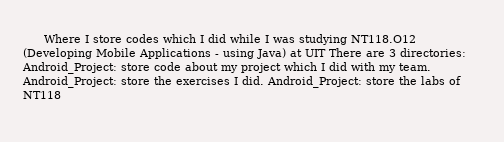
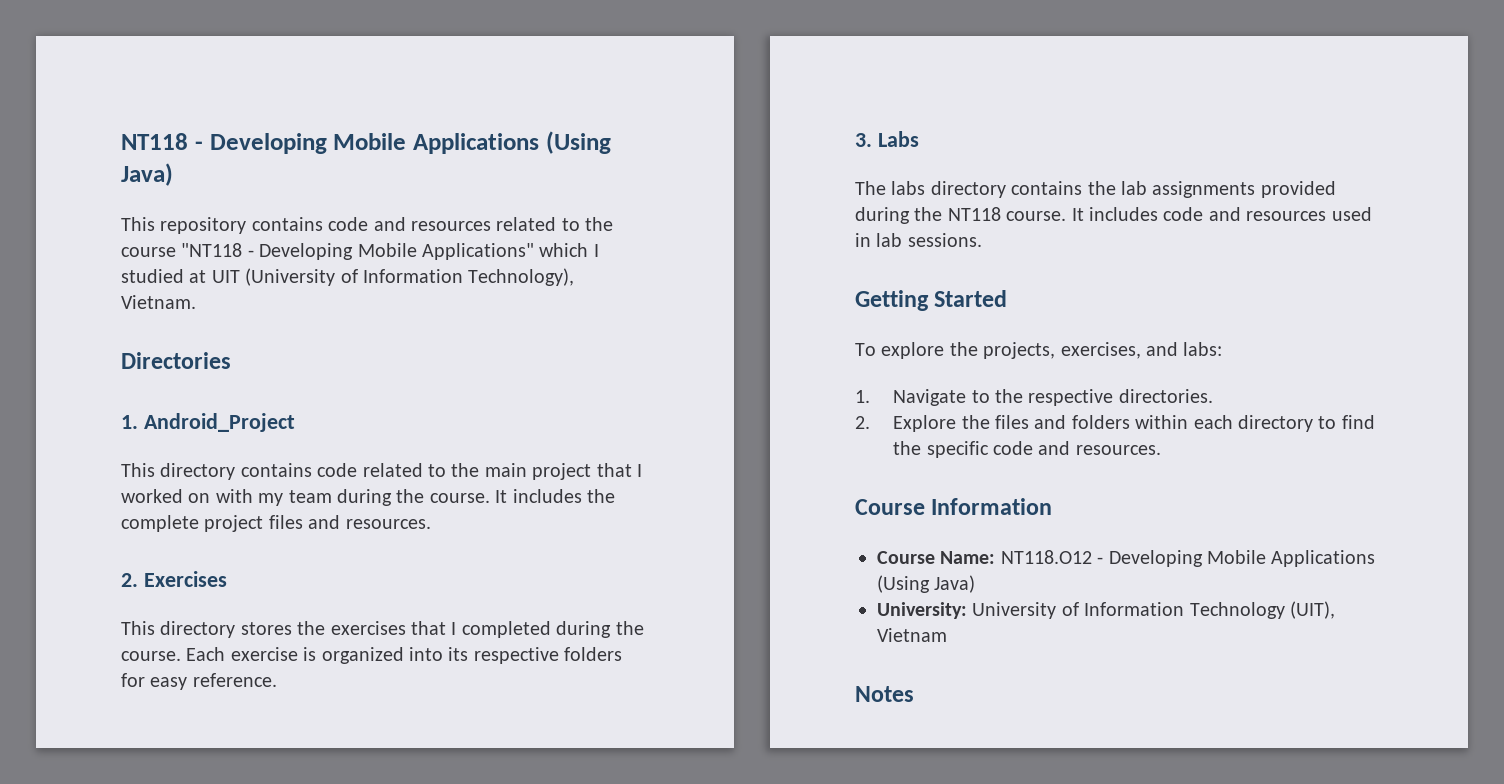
[43,34,416,45] [23,48,466,59] [22,62,431,74] [22,76,461,88] [23,91,61,99] Where I store codes which I did while I was studying NT118.O12 (Developing Mobile Applications - using Java) at UIT There are 3 directories: Android_Project: store code about my project which I did with my team. Android_Project: store the exercises I did. Android_Project: store the labs of NT118 -> [121,131,611,154] [121,163,173,186] [121,217,614,234] [121,243,599,260] [121,268,575,286] [121,295,196,309] [121,352,231,369] [121,413,295,432] [121,463,642,480] [121,489,615,506] [121,515,431,532] [121,571,227,587] [121,621,644,638] [121,647,623,664] [121,673,277,690] [855,131,919,147] [855,181,1336,198] [855,207,1372,224] [855,233,982,247] [855,290,1008,311] [855,342,1223,359] [855,389,1213,406] [855,415,1375,432] [893,441,1161,458] [855,498,1053,515] [877,550,1376,567] [877,575,976,593] [877,601,1335,619] [877,628,947,642] [855,686,914,702] NT118 - Developing Mobile Applications (Using Java) // This repository contains code and resources related to the course "NT118 - Developing Mobile Applications" which I studied at UIT (University of Information Technology), Vietnam. // Directories // 1. Android_Project // This directory contains code related to the main project that I worked on with my team during the course. It includes the complete project files and resources. // 2. Exercises // This directory stores the exercises that I completed during the course. Each exercise is organized into its respective folders for easy reference. // 3. Labs // The labs directory contains the lab assignments provided during the NT118 course. It includes code and resources used in lab sessions. // Getting Started // To explore the projects, exercises, and labs: // 1. Navigate to the respective directories. // 2. Explore the files and folders within each directory to find the specific code and resources. // Course Information // Course Name: NT118.O12 - Developing Mobile Applications (Using Java) // University: University of Information Technology (UIT), Vietnam // Notes

